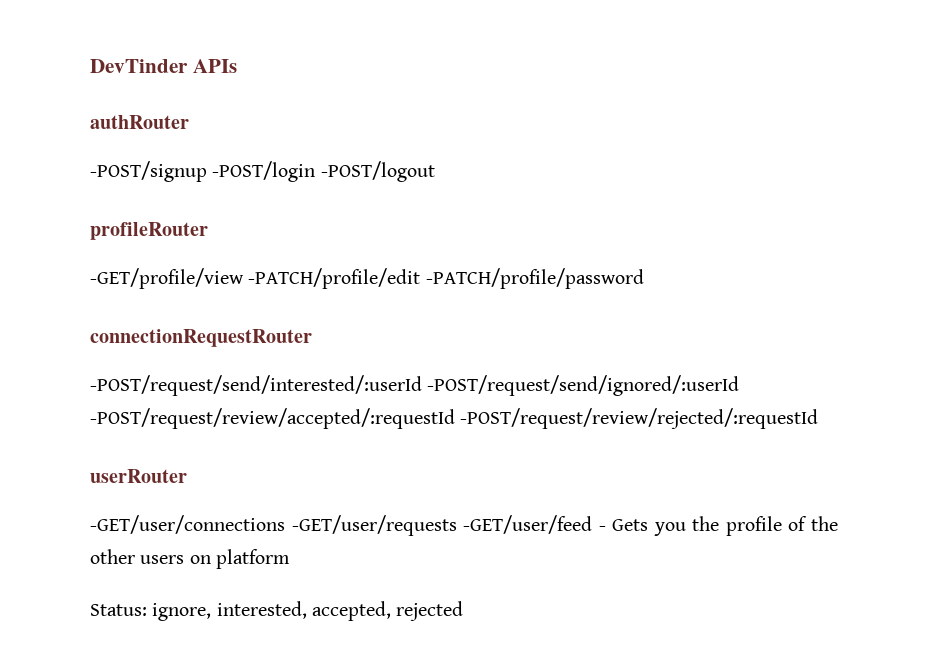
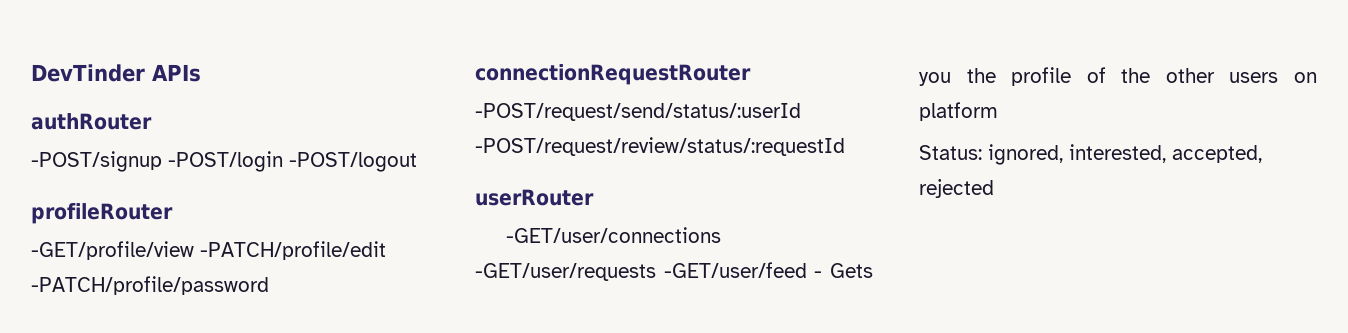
[90,375,740,396] [90,408,819,429] -POST/request/send/interested/:userId -POST/request/send/ignored/:userId -POST/request/review/accepted/:requestId -POST/request/review/rejected/:requestId -> [475,103,801,121] [475,137,845,156] -POST/request/send/status/:userId -POST/request/review/status/:requestId
[152,603,212,621] ignore, -> [988,144,1063,165] ignored,

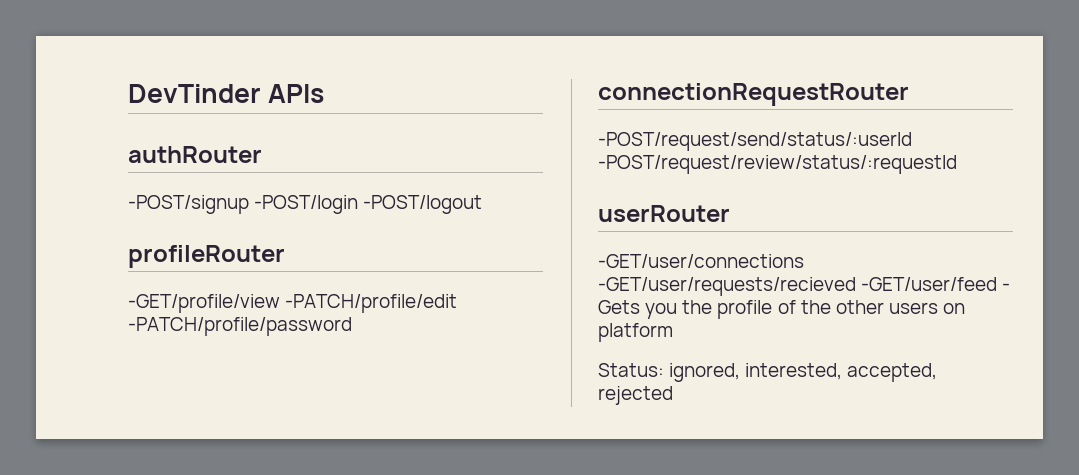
[475,263,656,281] -GET/user/requests -> [598,277,856,296] -GET/user/requests/recieved

